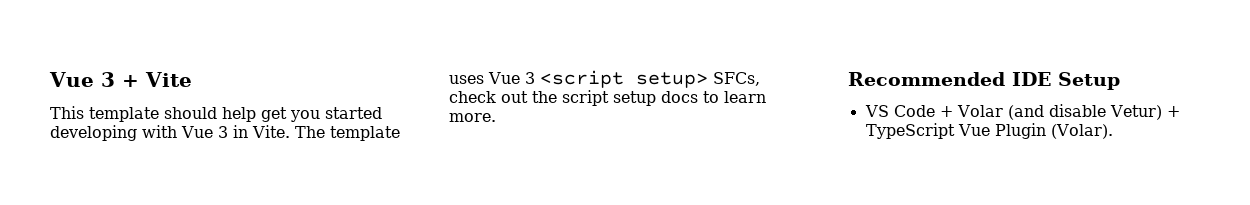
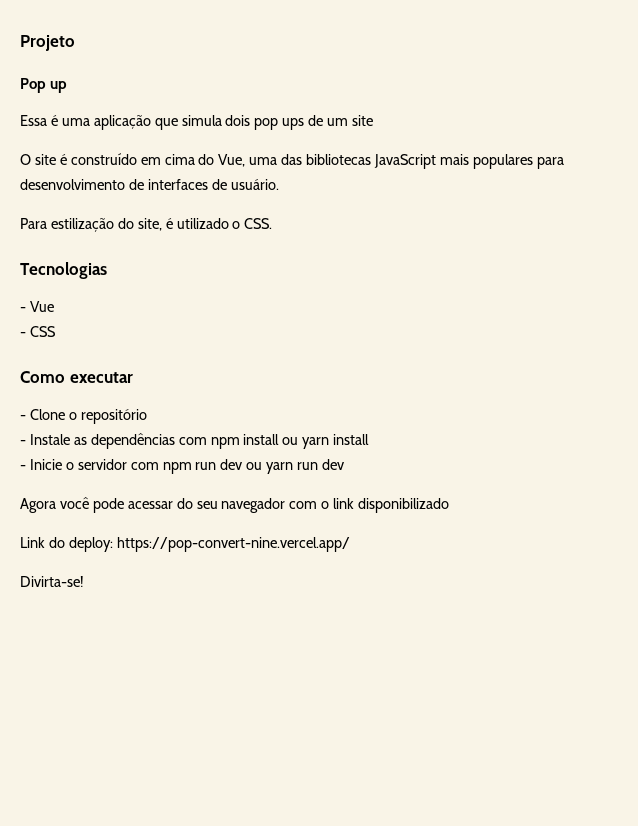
[49,72,192,87] [50,106,382,122] [50,125,400,141] [449,70,760,88] [449,90,766,106] [449,113,496,122] [848,72,1120,90] [864,104,1180,120] [865,123,1113,139] Vue 3 + Vite // This template should help get you started developing with Vue 3 in Vite. The template uses Vue 3 <script setup> SFCs, check out the script setup docs to learn more. // Recommended IDE Setup // VS Code + Volar (and disable Vetur) + TypeScript Vue Plugin (Volar). -> [20,35,75,51] [20,78,68,93] [20,115,374,130] [20,153,564,169] [20,179,279,190] [20,218,273,232] [20,262,107,279] [20,301,54,312] [20,326,56,337] [20,371,133,383] [20,409,147,424] [20,433,370,449] [20,459,345,474] [20,497,450,513] [20,537,350,552] [20,576,84,587] Projeto // Pop up // Essa é uma aplicação que simula dois pop ups de um site // O site é construído em cima do Vue, uma das bibliotecas JavaScript mais populares para desenvolvimento de interfaces de usuário. // Para estilização do site, é utilizado o CSS. // Tecnologias // - Vue // - CSS // Como executar // - Clone o repositório // - Instale as dependências com npm install ou yarn install // - Inicie o servidor com npm run dev ou yarn run dev // Agora você pode acessar do seu navegador com o link disponibilizado // Link do deploy: https://pop-convert-nine.vercel.app/ // Divirta-se!

